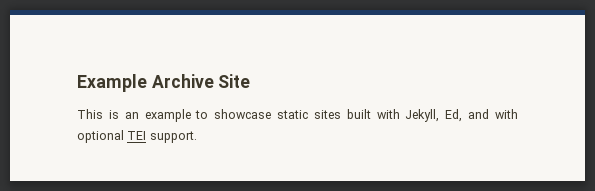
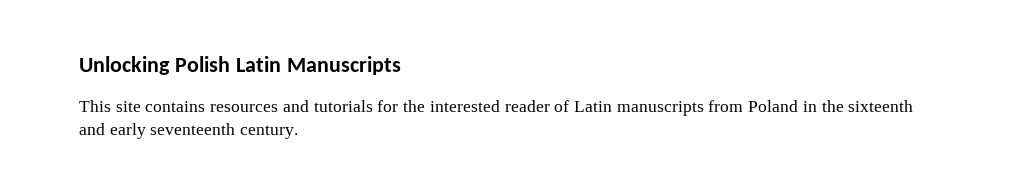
[77,74,251,92] [77,109,519,122] [77,130,197,143] Example Archive Site // This is an example to showcase static sites built with Jekyll, Ed, and with optional TEI support. -> [79,56,401,75] [79,100,914,116] [79,123,299,139] Unlocking Polish Latin Manuscripts // This site contains resources and tutorials for the interested reader of Latin manuscripts from Poland in the sixteenth and early seventeenth century.

